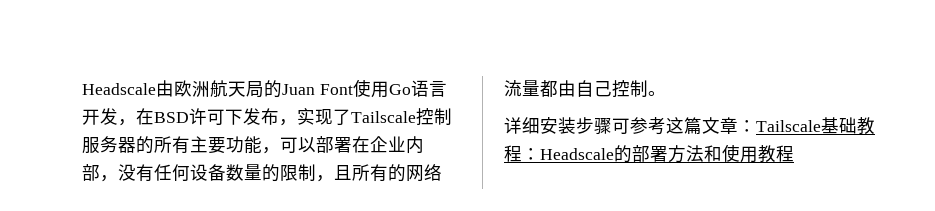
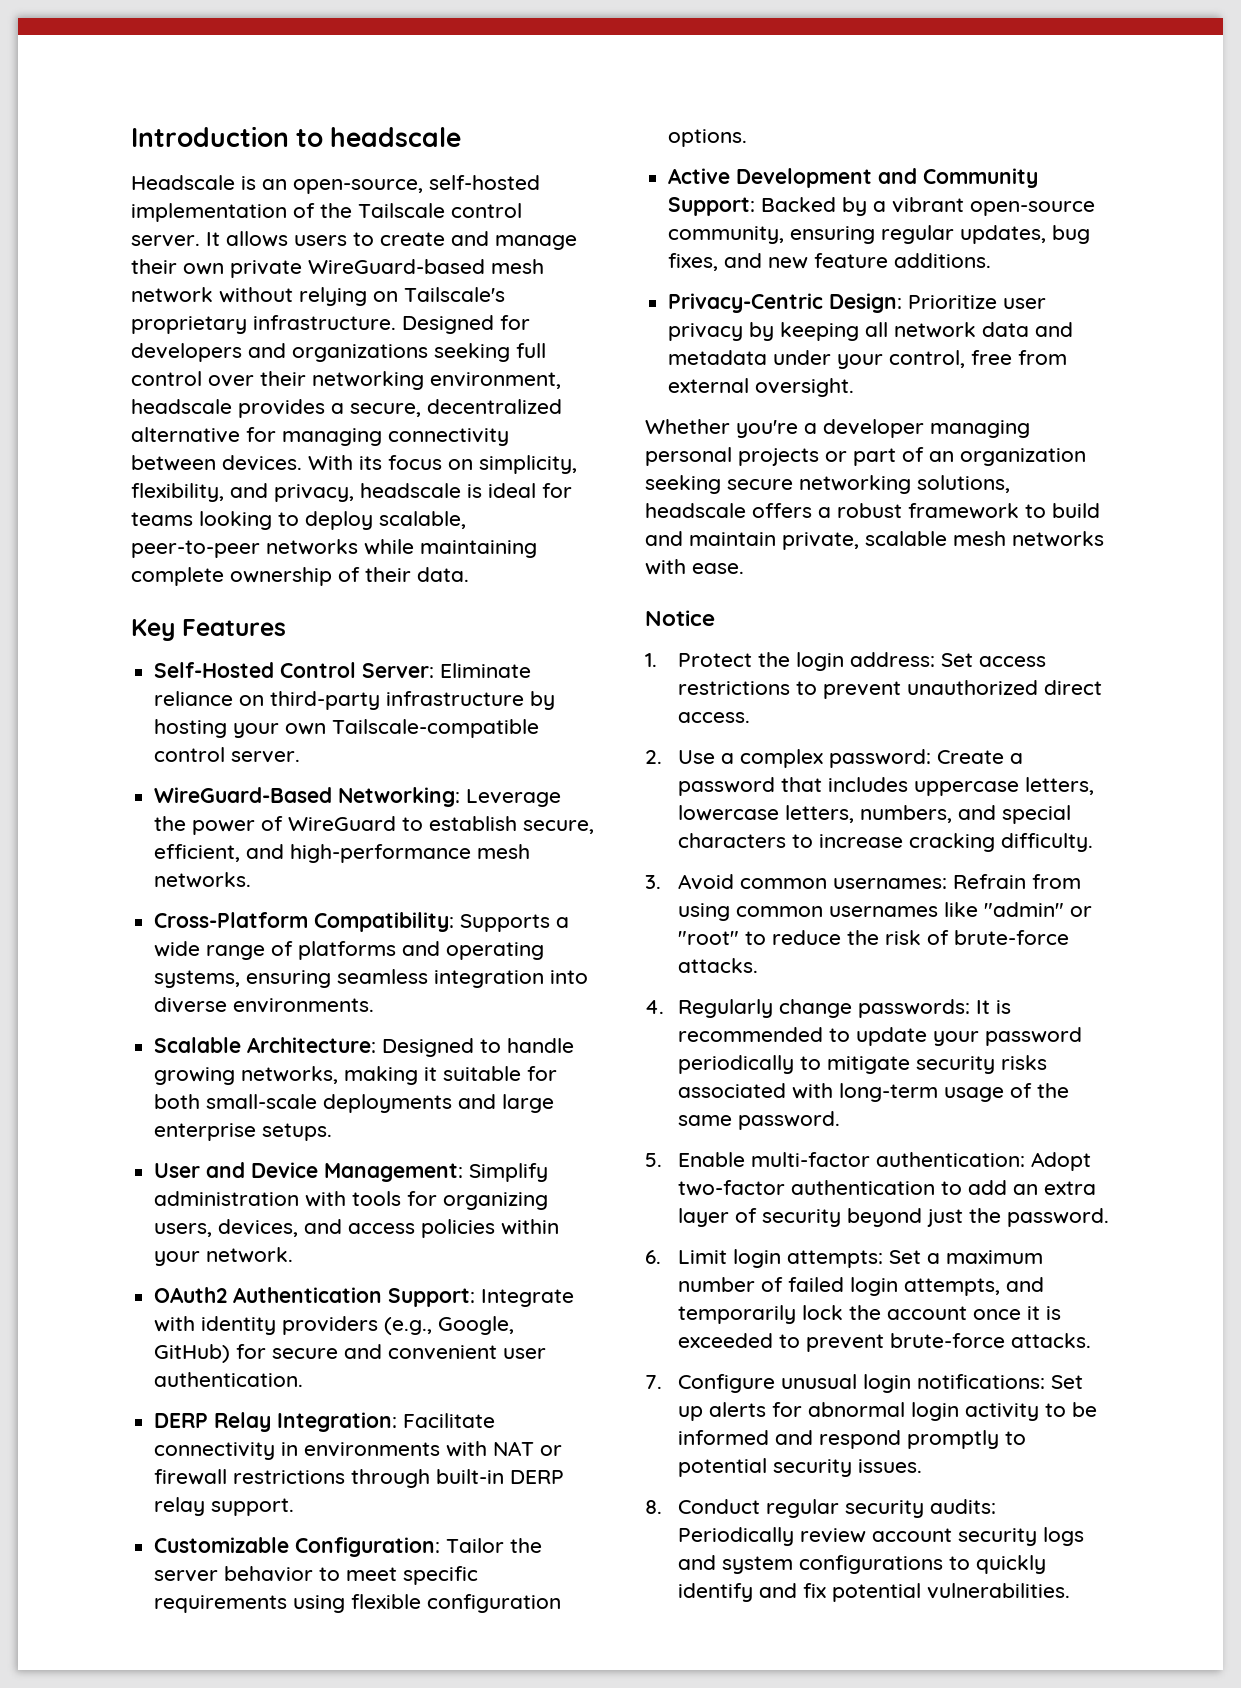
[82,79,447,98] [82,108,452,126] [82,136,424,154] [82,164,442,182] [504,80,666,98] [504,117,875,135] [504,144,794,163] Headscale由欧洲航天局的Juan Font使用Go语言开发，在BSD许可下发布，实现了Tailscale控制服务器的所有主要功能，可以部署在企业内部，没有任何设备数量的限制，且所有的网络流量都由自己控制。 // 详细安装步骤可参考这篇文章：Tailscale基础教程：Headscale的部署方法和使用教程 -> [131,126,462,147] [131,175,540,194] [131,203,522,222] [131,231,577,250] [131,259,544,278] [131,287,505,306] [131,315,530,334] [131,343,546,362] [131,371,561,390] [131,399,562,418] [131,427,509,446] [131,455,577,474] [131,483,572,502] [131,511,466,530] [131,539,537,558] [131,567,469,586] [131,619,286,641] [154,662,532,678] [154,691,556,710] [154,719,540,738] [154,747,301,763] [154,787,562,807] [154,816,595,835] [154,844,531,863] [154,872,252,888] [154,912,570,932] [154,941,545,960] [154,969,589,988] [154,997,375,1013] [154,1037,575,1057] [154,1066,558,1085] [154,1094,555,1113] [154,1123,333,1141] [154,1162,549,1182] [154,1191,549,1210] [154,1219,560,1238] [154,1247,294,1266] [154,1287,575,1307] [154,1316,515,1335] [154,1344,547,1363] [154,1372,304,1387] [154,1412,496,1432] [154,1441,563,1460] [154,1469,565,1488] [154,1497,295,1516] [154,1537,543,1557] [154,1566,479,1585] [154,1594,562,1613] [668,129,748,147] [668,168,1039,188] [668,197,1096,216] [668,225,1091,244] [668,253,992,271] [668,293,1047,313] [668,322,1074,341] [668,350,1068,369] [668,378,855,397] [645,419,1030,438] [645,447,1086,466] [645,475,1010,494] [645,503,1100,519] [645,531,1104,550] [645,559,744,575] [645,610,715,626] [645,652,1046,671] [677,680,1102,699] [677,712,750,723] [645,749,1023,768] [677,777,1094,796] [677,805,1071,824] [677,833,1093,852] [645,874,1081,890] [677,902,1092,921] [677,930,1069,945] [677,958,758,973] [645,999,1011,1018] [677,1027,1082,1046] [677,1055,1047,1074] [677,1083,1069,1102] [677,1111,840,1130] [645,1152,1091,1171] [677,1180,1096,1196] [677,1208,1109,1227] [645,1249,1043,1268] [677,1277,1044,1296] [677,1305,1061,1324] [677,1333,1091,1352] [645,1374,1083,1393] [677,1402,1097,1421] [677,1430,1026,1449] [677,1458,922,1477] [645,1499,996,1518] [677,1527,1084,1546] [677,1555,1046,1574] [677,1583,1070,1602] Introduction to headscale // Headscale is an open-source, self-hosted implementation of the Tailscale control server. It allows users to create and manage their own private WireGuard-based mesh network without relying on Tailscale's proprietary infrastructure. Designed for developers and organizations seeking full control over their networking environment, headscale provides a secure, decentralized alternative for managing connectivity between devices. With its focus on simplicity, flexibility, and privacy, headscale is ideal for teams looking to deploy scalable, peer-to-peer networks while maintaining complete ownership of their data. // Key Features // Self-Hosted Control Server: Eliminate reliance on third-party infrastructure by hosting your own Tailscale-compatible control server. // WireGuard-Based Networking: Leverage the power of WireGuard to establish secure, efficient, and high-performance mesh networks. // Cross-Platform Compatibility: Supports a wide range of platforms and operating systems, ensuring seamless integration into diverse environments. // Scalable Architecture: Designed to handle growing networks, making it suitable for both small-scale deployments and large enterprise setups. // User and Device Management: Simplify administration with tools for organizing users, devices, and access policies within your network. // OAuth2 Authentication Support: Integrate with identity providers (e.g., Google, GitHub) for secure and convenient user authentication. // DERP Relay Integration: Facilitate connectivity in environments with NAT or firewall restrictions through built-in DERP relay support. // Customizable Configuration: Tailor the server behavior to meet specific requirements using flexible configuration options. // Active Development and Community Support: Backed by a vibrant open-source community, ensuring regular updates, bug fixes, and new feature additions. // Privacy-Centric Design: Prioritize user privacy by keeping all network data and metadata under your control, free from external oversight. // Whether you're a developer managing personal projects or part of an organization seeking secure networking solutions, headscale offers a robust framework to build and maintain private, scalable mesh networks with ease. // Notice // 1. Protect the login address: Set access restrictions to prevent unauthorized direct access. // 2. Use a complex password: Create a password that includes uppercase letters, lowercase letters, numbers, and special characters to increase cracking difficulty. // 3. Avoid common usernames: Refrain from using common usernames like "admin" or "root" to reduce the risk of brute-force attacks. // 4. Regularly change passwords: It is recommended to update your password periodically to mitigate security risks associated with long-term usage of the same password. // 5. Enable multi-factor authentication: Adopt two-factor authentication to add an extra layer of security beyond just the password. // 6. Limit login attempts: Set a maximum number of failed login attempts, and temporarily lock the account once it is exceeded to prevent brute-force attacks. // 7. Configure unusual login notifications: Set up alerts for abnormal login activity to be informed and respond promptly to potential security issues. // 8. Conduct regular security audits: Periodically review account security logs and system configurations to quickly identify and fix potential vulnerabilities.

